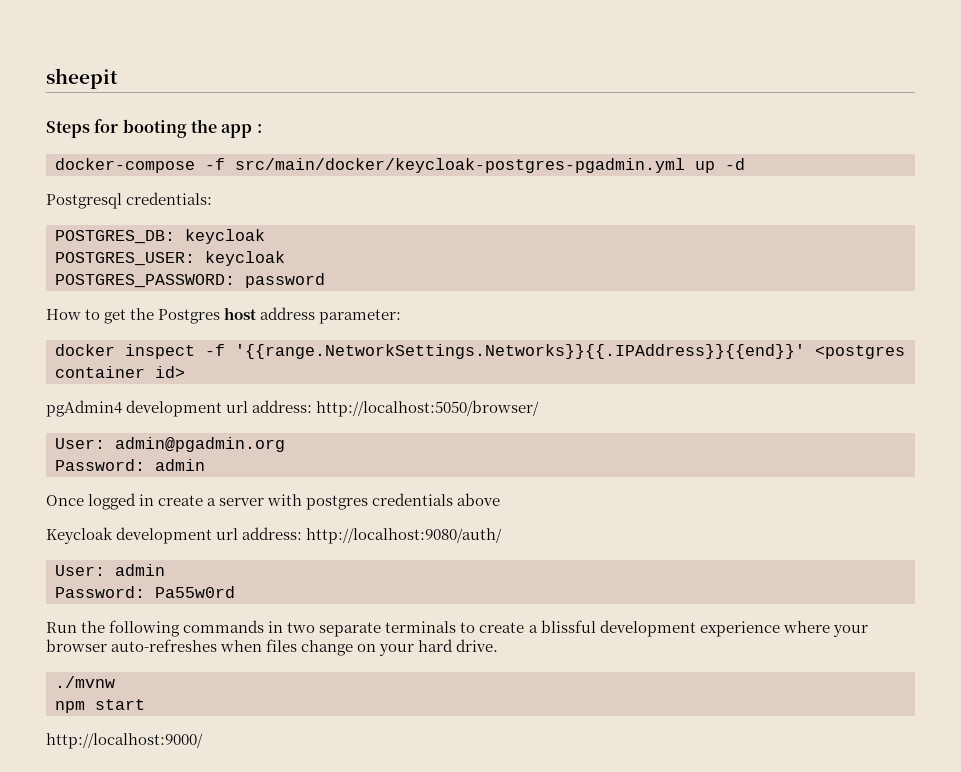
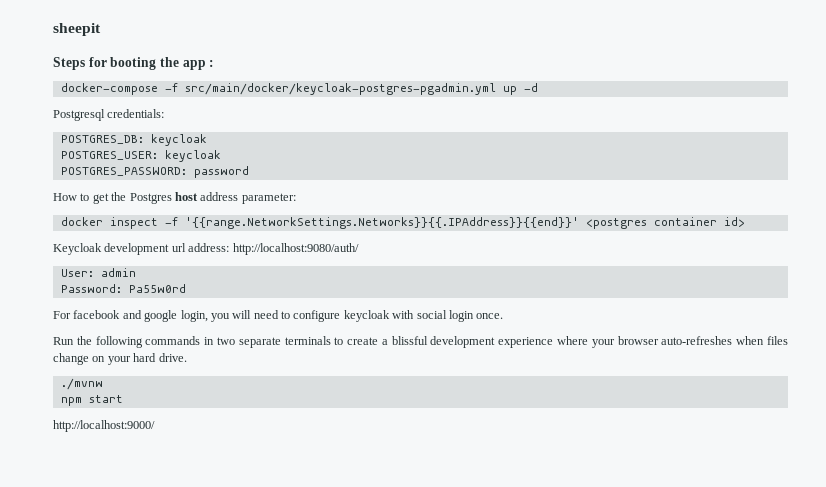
[46,400,540,417] [55,437,285,452] [55,459,205,471] [46,493,501,510] // pgAdmin4 development url address: http://localhost:5050/browser/ // User: admin@pgadmin.org // Password: admin // Once logged in create a server with postgres credentials above -> (745, 222) none
(235, 592) none -> [53,310,504,322] // For facebook and google login, you will need to configure keycloak with social login once.

